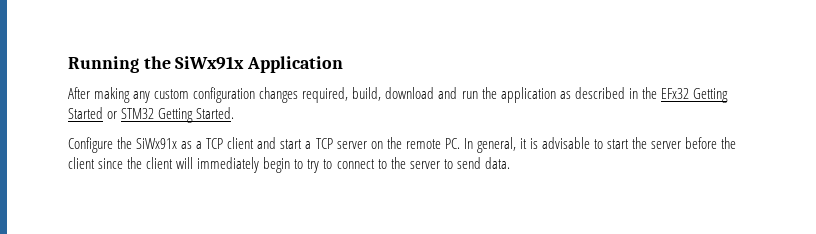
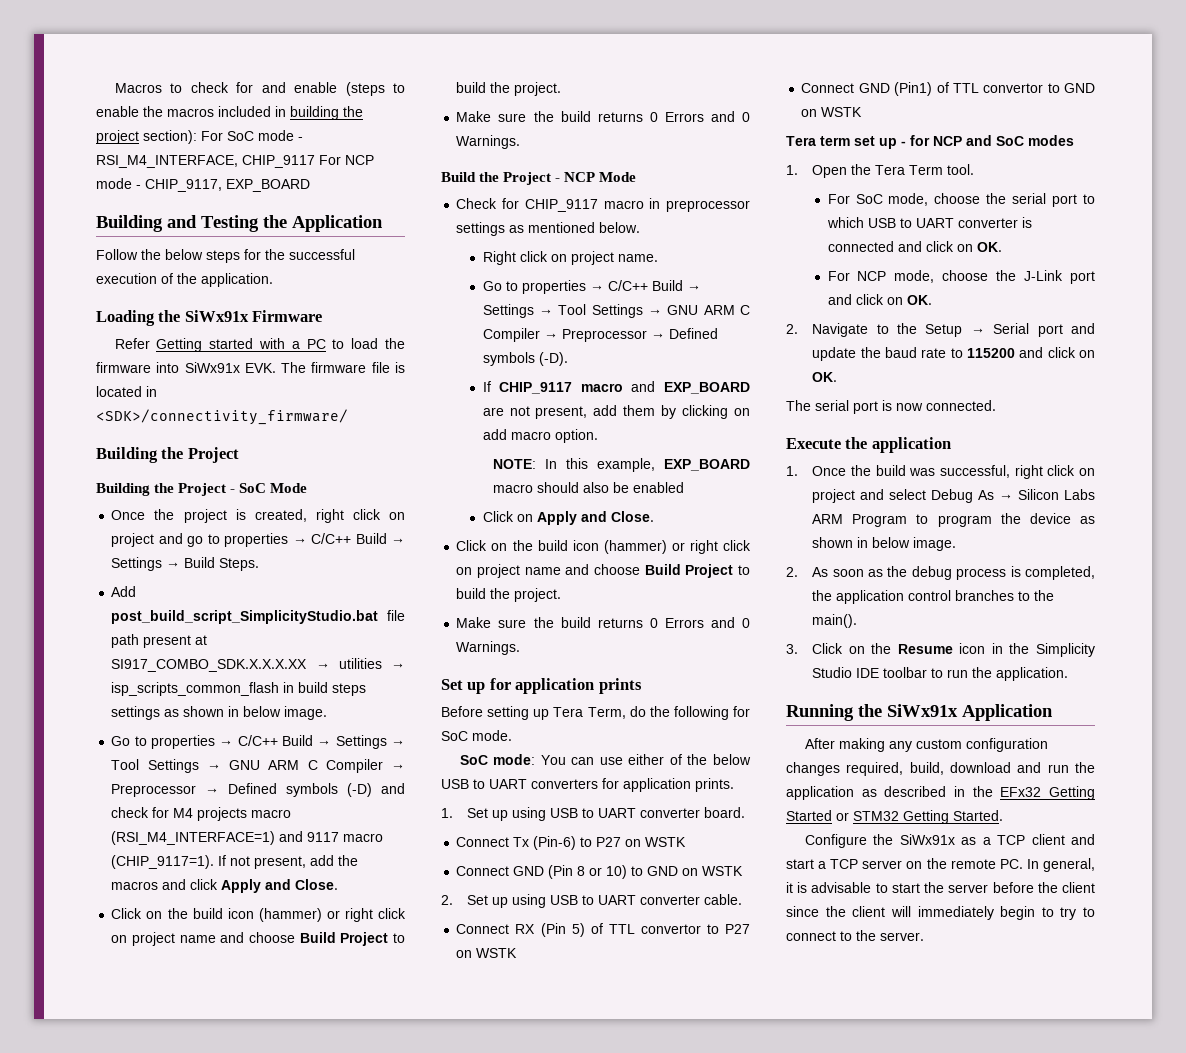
(68, 64) none -> [114,82,406,96] [96,106,363,120] [96,130,303,144] [96,155,374,168] [96,178,310,192] [96,215,383,232] [96,249,355,263] [96,273,273,287] [96,310,323,326] [114,338,406,352] [96,362,405,373] [96,386,157,397] [96,409,348,425] [96,447,239,463] [96,483,308,496] [111,509,405,523] [111,533,405,547] [111,557,260,571] [111,586,137,597] [111,610,405,624] [111,634,208,648] [111,658,406,672] [111,682,367,696] [111,706,328,720] [111,735,405,749] [111,759,406,773] [111,783,406,797] [111,807,292,821] [111,831,384,845] [111,855,359,869] [111,879,339,893] [111,908,406,922] [111,932,405,946] [456,82,562,96] [456,111,750,122] [456,135,521,149] [441,172,637,185] [456,198,750,212] [456,222,641,236] [482,251,658,265] [482,280,701,294] [482,304,750,318] [482,328,718,342] [482,352,568,366] [482,381,750,394] [482,405,750,419] [482,429,598,443] [493,458,750,472] [493,482,685,493] [482,511,654,525] [456,540,751,554] [456,564,750,578] [456,588,562,602] [456,617,750,628] [456,641,521,655] [441,678,642,694] [441,706,750,720] [441,730,512,741] [459,754,751,765] [441,778,734,792] [441,807,746,821] [456,836,687,850] [456,865,744,879] [441,894,743,908] [456,923,750,937] [456,948,518,958] [801,82,1095,96] [801,107,863,117] [786,135,1074,149] [786,164,975,178] [827,193,1095,207] [826,217,1032,228] [827,241,1002,252] [827,270,1095,284] [827,294,932,305] [786,323,1095,337] [812,347,1095,361] [812,372,838,382] [786,400,996,414] [786,437,951,453] [786,465,1095,479] [812,489,1095,503] [812,513,1095,527] [812,537,957,551] [786,566,1095,580] [812,590,1055,604] [812,614,858,628] [786,643,1095,657] [812,667,1069,681] Macros to check for and enable (steps to enable the macros included in building the project section): For SoC mode - RSI_M4_INTERFACE, CHIP_9117 For NCP mode - CHIP_9117, EXP_BOARD // Building and Testing the Application // Follow the below steps for the successful execution of the application. // Loading the SiWx91x Firmware // Refer Getting started with a PC to load the firmware into SiWx91x EVK. The firmware file is located in <SDK>/connectivity_firmware/ // Building the Project // Building the Project - SoC Mode // Once the project is created, right click on project and go to properties → C/C++ Build → Settings → Build Steps. // Add post_build_script_SimplicityStudio.bat file path present at SI917_COMBO_SDK.X.X.X.XX → utilities → isp_scripts_common_flash in build steps settings as shown in below image. // Go to properties → C/C++ Build → Settings → Tool Settings → GNU ARM C Compiler → Preprocessor → Defined symbols (-D) and check for M4 projects macro (RSI_M4_INTERFACE=1) and 9117 macro (CHIP_9117=1). If not present, add the macros and click Apply and Close. // Click on the build icon (hammer) or right click on project name and choose Build Project to build the project. // Make sure the build returns 0 Errors and 0 Warnings. // Build the Project - NCP Mode // Check for CHIP_9117 macro in preprocessor settings as mentioned below. // Right click on project name. // Go to properties → C/C++ Build → Settings → Tool Settings → GNU ARM C Compiler → Preprocessor → Defined symbols (-D). // If CHIP_9117 macro and EXP_BOARD are not present, add them by clicking on add macro option. // NOTE: In this example, EXP_BOARD macro should also be enabled // Click on Apply and Close. // Click on the build icon (hammer) or right click on project name and choose Build Project to build the project. // Make sure the build returns 0 Errors and 0 Warnings. // Set up for application prints // Before setting up Tera Term, do the following for SoC mode. // SoC mode: You can use either of the below USB to UART converters for application prints. // 1. Set up using USB to UART converter board. // Connect Tx (Pin-6) to P27 on WSTK // Connect GND (Pin 8 or 10) to GND on WSTK // 2. Set up using USB to UART converter cable. // Connect RX (Pin 5) of TTL convertor to P27 on WSTK // Connect GND (Pin1) of TTL convertor to GND on WSTK // Tera term set up - for NCP and SoC modes // 1. Open the Tera Term tool. // For SoC mode, choose the serial port to which USB to UART converter is connected and click on OK. // For NCP mode, choose the J-Link port and click on OK. // 2. Navigate to the Setup → Serial port and update the baud rate to 115200 and click on OK. // The serial port is now connected. // Execute the application // 1. Once the build was successful, right click on project and select Debug As → Silicon Labs ARM Program to program the device as shown in below image. // 2. As soon as the debug process is completed, the application control branches to the main(). // 3. Click on the Resume icon in the Simplicity Studio IDE toolbar to run the application. //
[409,157,510,169] server to send data. -> [880,932,924,941] server.

